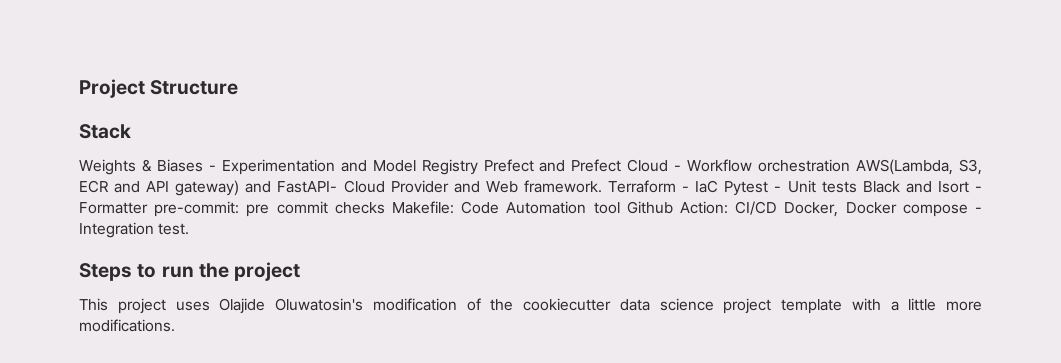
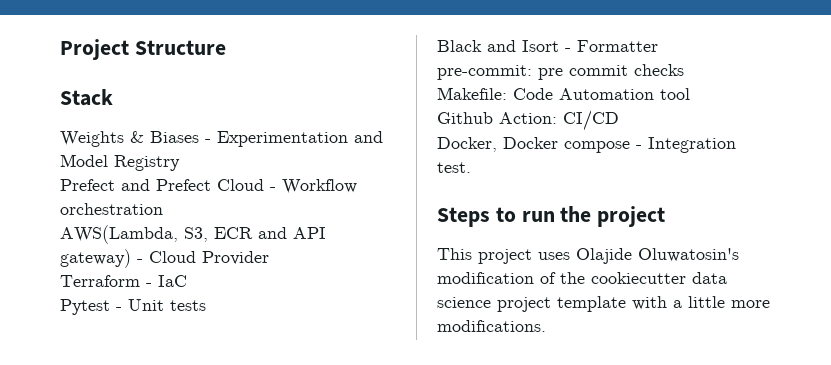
(478, 167) none -> (180, 163) //
(851, 165) none -> (163, 209) //
[245,181,338,193] and FastAPI- -> [137,259,143,263] -
[453,180,602,193] and Web framework. -> (269, 258) //
(719, 186) none -> (187, 281) //
(857, 187) none -> (206, 305) //
(148, 208) none -> (658, 46) //
(385, 208) none -> (684, 70) //
(620, 208) none -> (690, 94) //
(778, 208) none -> (619, 120) //

